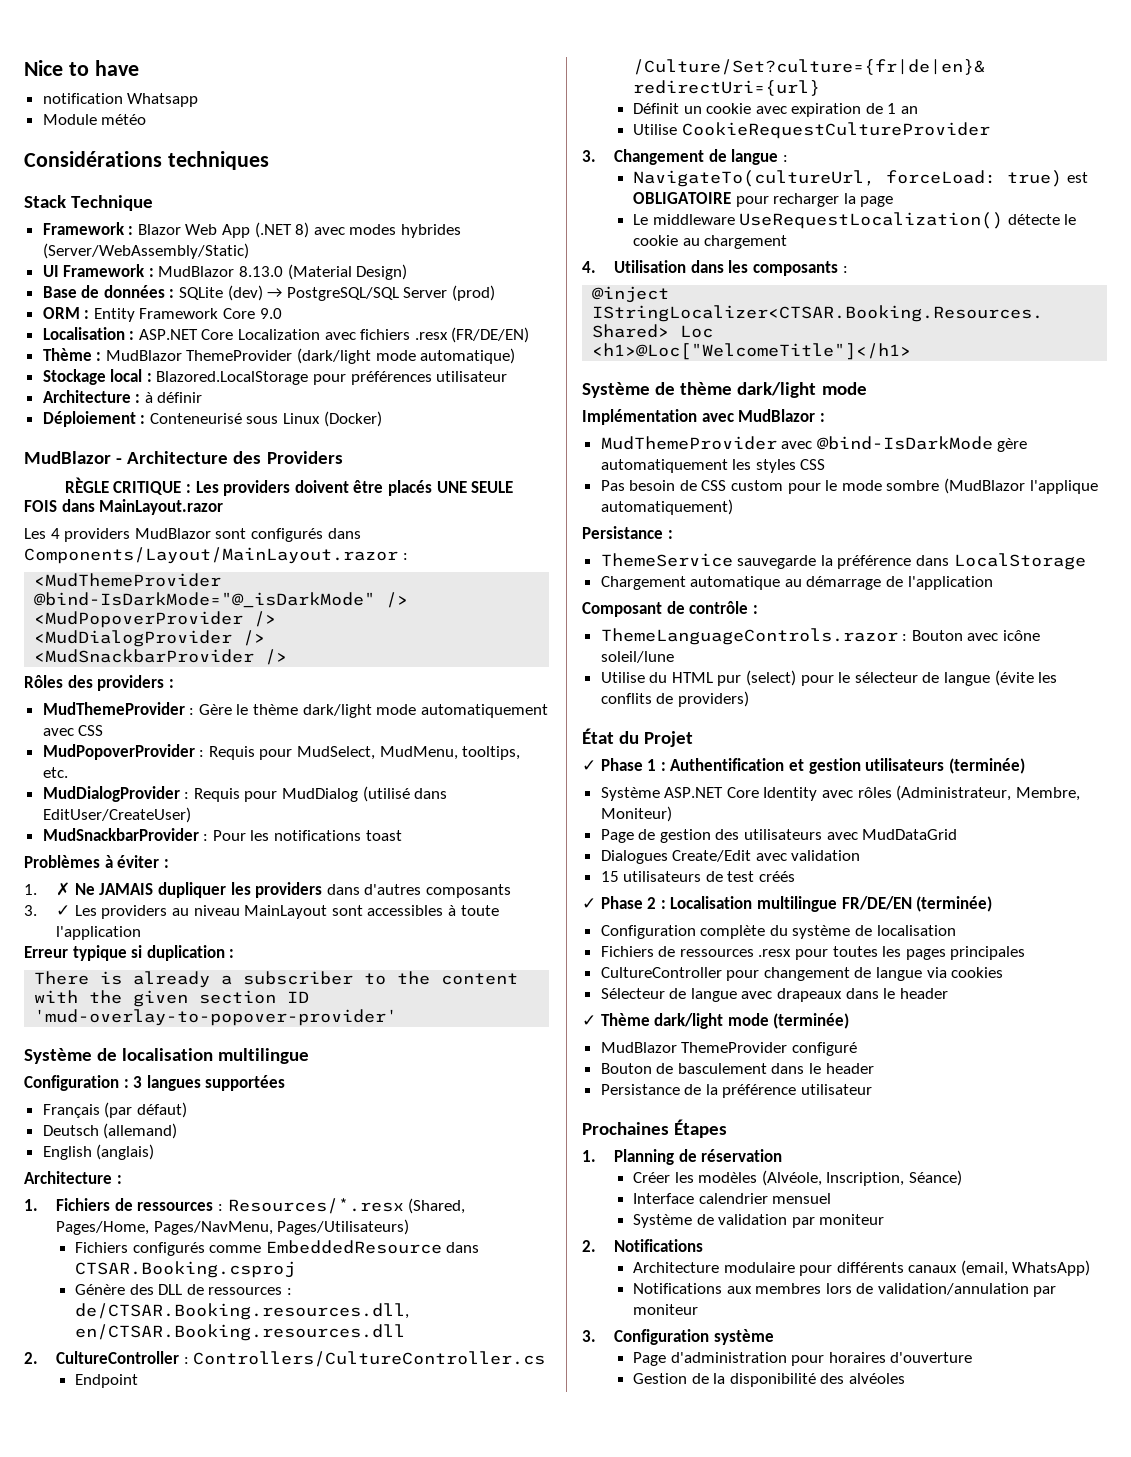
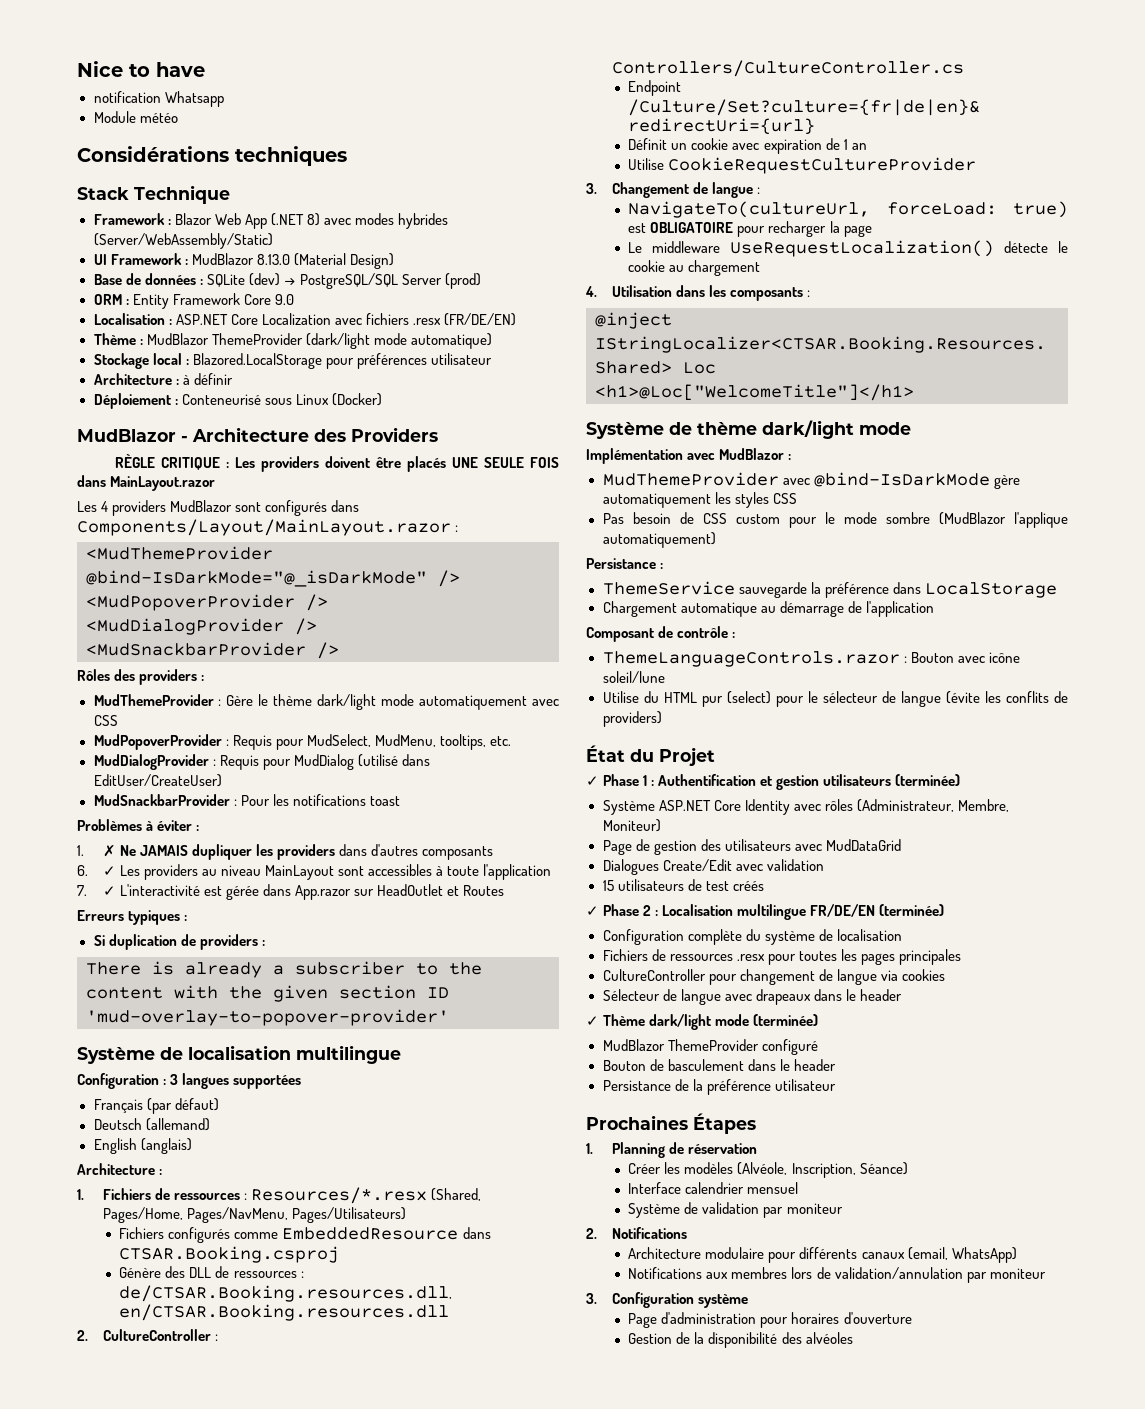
[24,905,37,916] 3. -> [77,865,88,876] 6.
[24,945,225,961] Erreur typique si duplication -> [77,884,505,900] [77,910,188,925] [93,934,258,950] 7. ✓ L'interactivité est gérée dans App.razor sur HeadOutlet et Routes // Erreurs typiques : // Si duplication de providers

